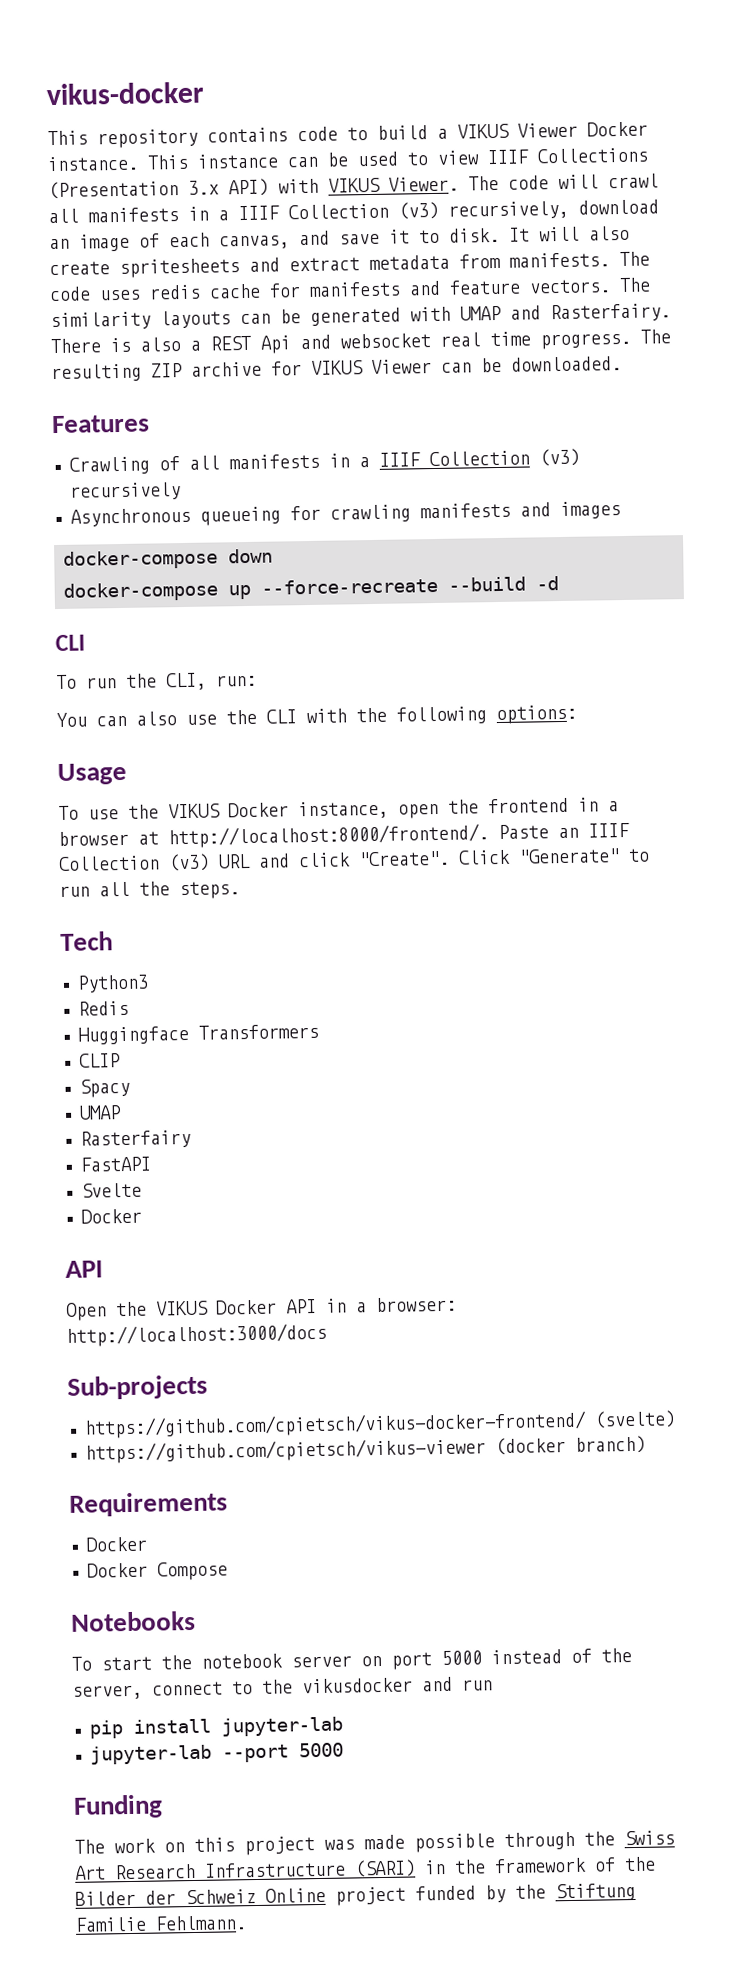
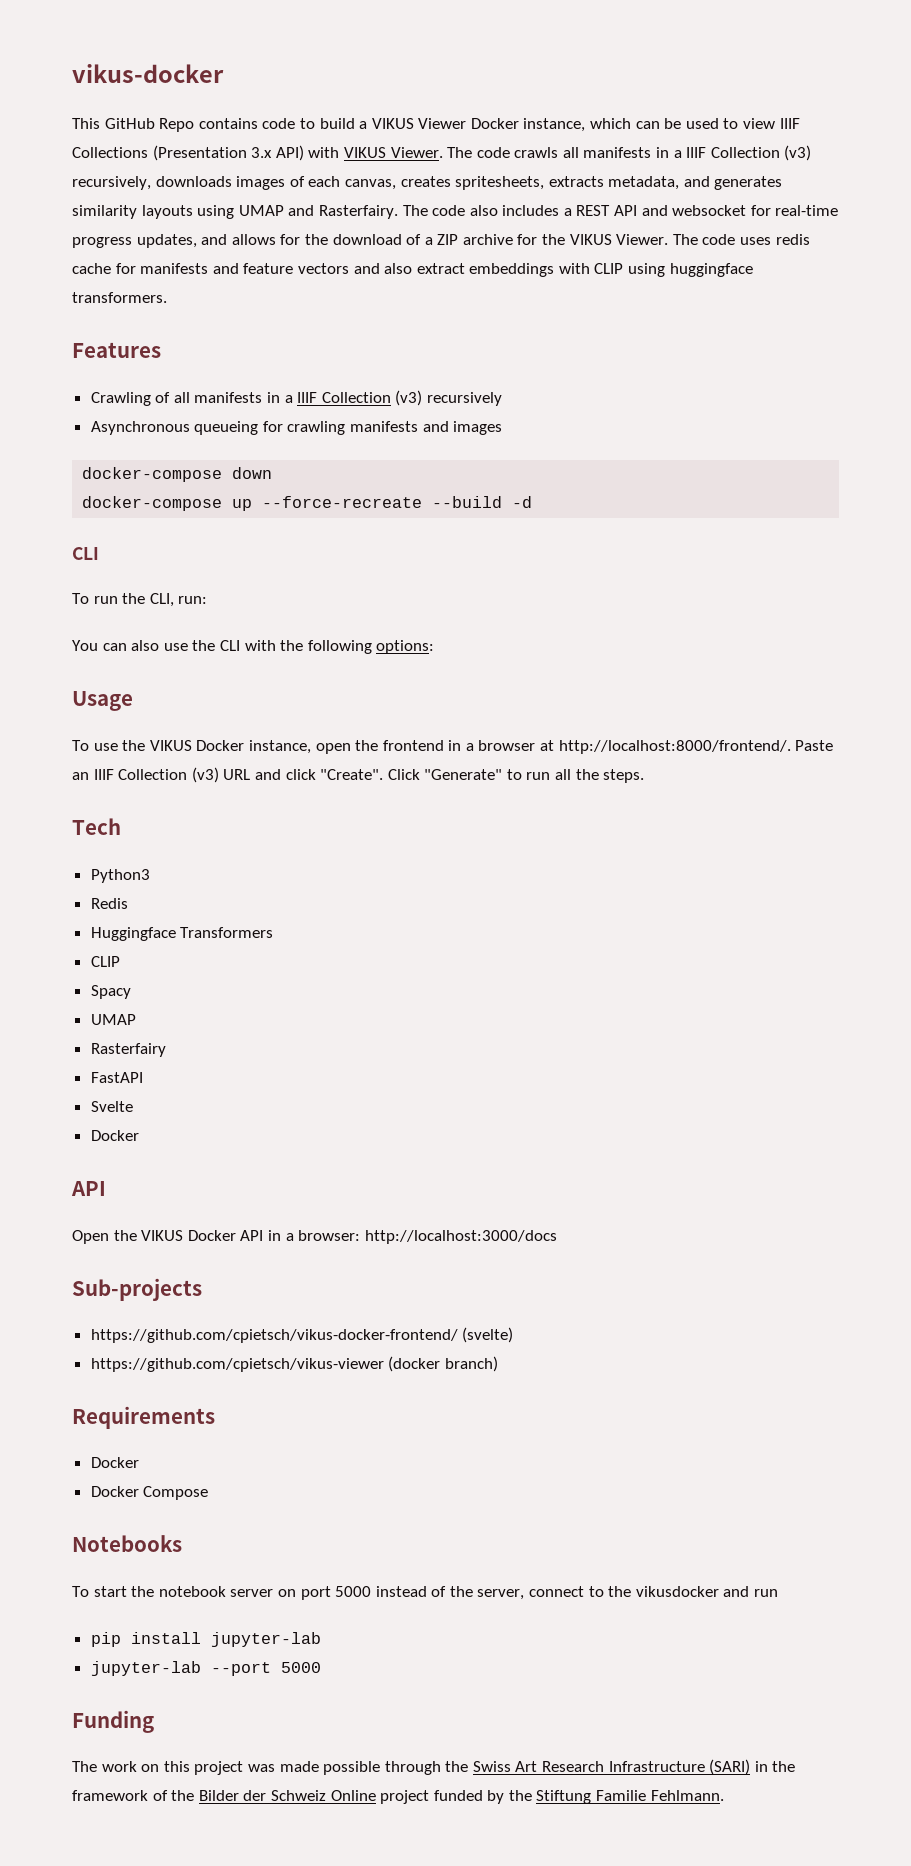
[97,128,198,149] repository -> [104,118,195,132] GitHub Repo
[47,153,279,172] instance. This instance -> [523,118,632,132] instance, which
[558,173,659,189] will crawl -> [514,147,559,158] crawls
[578,199,659,215] [49,225,630,252] [49,252,610,278] download an image of each canvas, and save it to disk. It will also create spritesheets and extract metadata from manifests. -> [155,176,783,190] [72,205,839,219] [72,234,669,248] downloads images of each canvas, creates spritesheets, extracts metadata, and generates similarity layouts using UMAP and Rasterfairy. The code also includes a REST API and websocket for real-time progress updates, and allows for the download of a ZIP archive for the VIKUS Viewer.
[529,277,651,294] [50,303,671,331] [50,329,671,354] [51,356,622,383] vectors. The similarity layouts can be generated with UMAP and Rasterfairy. There is also a REST Api and websocket real time progress. The resulting ZIP archive for VIKUS Viewer can be downloaded. -> [297,263,753,277] [72,292,167,303] vectors and also extract embeddings with CLIP using huggingface transformers.

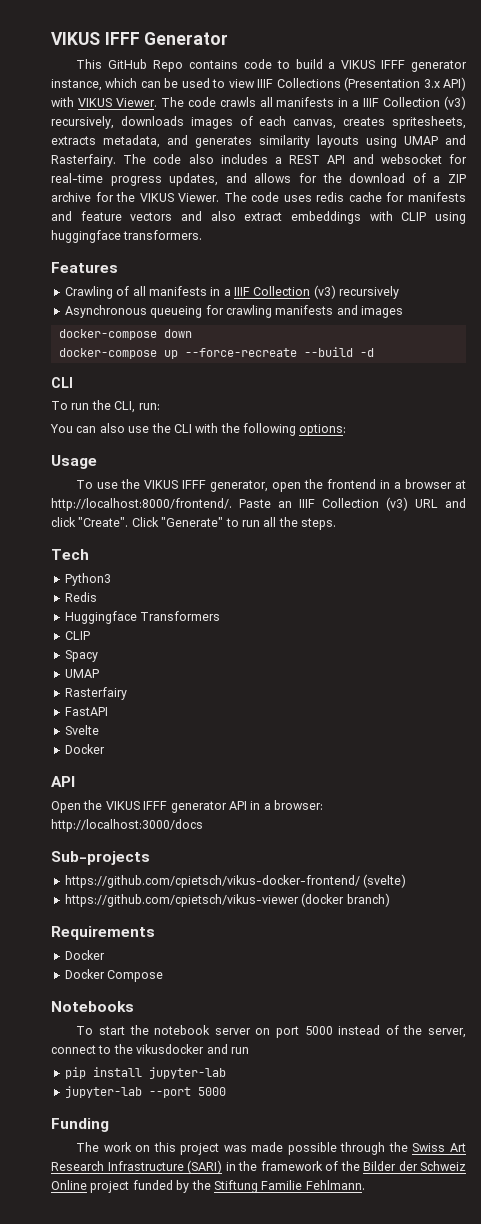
[72,64,224,83] vikus-docker -> [51,32,229,45] VIKUS IFFF Generator
[418,118,519,129] Viewer Docker -> [381,60,468,72] IFFF generator
[196,740,311,754] Docker instance, -> [182,480,269,492] IFFF generator,
[187,1230,236,1241] Docker -> [143,801,227,813] IFFF generator

